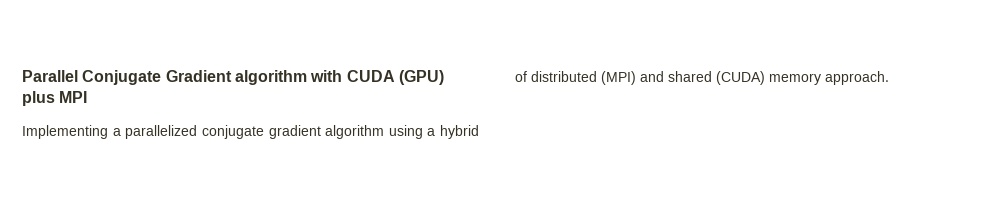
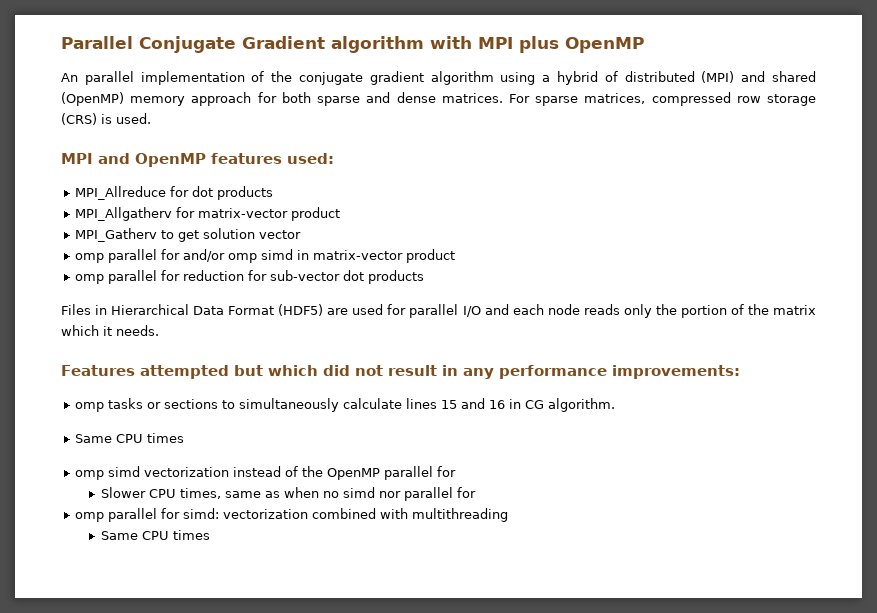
[346,70,444,85] [22,91,88,106] [22,125,198,139] CUDA (GPU) plus MPI // Implementing a parallelized -> [478,36,644,53] [61,71,293,85] MPI plus OpenMP // An parallel implementation of the
[716,71,889,85] (CUDA) memory approach. -> [61,92,816,106] [61,113,151,125] [61,153,334,167] [75,186,274,200] [75,207,341,221] [75,228,302,242] [75,249,456,263] [75,270,425,284] [61,304,816,318] [61,325,159,336] [61,365,740,379] [75,398,616,412] [75,433,185,443] [75,466,457,480] [100,487,476,501] [75,508,509,522] [100,530,210,540] (OpenMP) memory approach for both sparse and dense matrices. For sparse matrices, compressed row storage (CRS) is used. // MPI and OpenMP features used: // MPI_Allreduce for dot products // MPI_Allgatherv for matrix-vector product // MPI_Gatherv to get solution vector // omp parallel for and/or omp simd in matrix-vector product // omp parallel for reduction for sub-vector dot products // Files in Hierarchical Data Format (HDF5) are used for parallel I/O and each node reads only the portion of the matrix which it needs. // Features attempted but which did not result in any performance improvements: // omp tasks or sections to simultaneously calculate lines 15 and 16 in CG algorithm. // Same CPU times // omp simd vectorization instead of the OpenMP parallel for // Slower CPU times, same as when no simd nor parallel for // omp parallel for simd: vectorization combined with multithreading // Same CPU times

